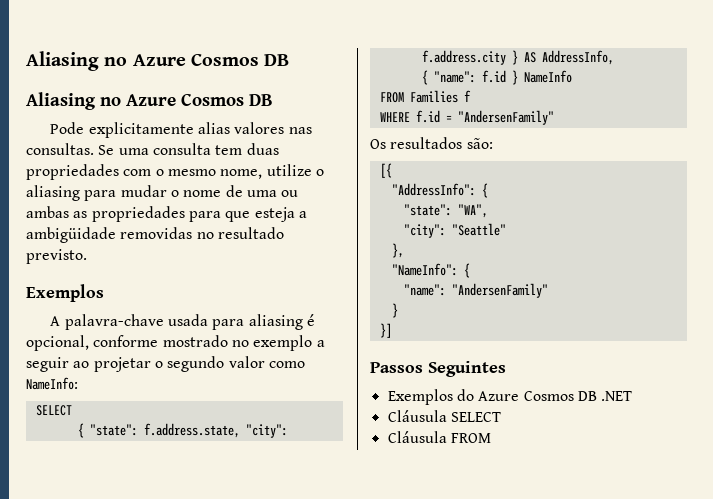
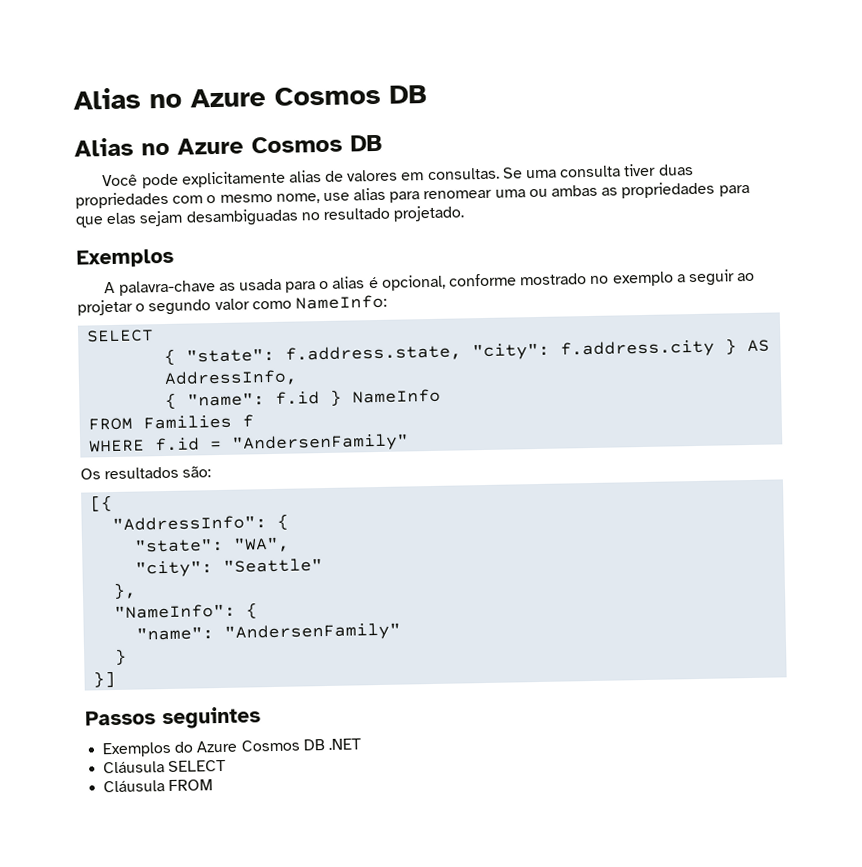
[26,51,290,71] [26,92,273,110] [50,122,312,138] Aliasing no Azure Cosmos DB // Aliasing no Azure Cosmos DB // Pode explicitamente alias valores nas -> [73,85,427,110] [74,134,382,157] [102,169,425,189] Alias no Azure Cosmos DB // Alias no Azure Cosmos DB // Você pode explicitamente alias de valores em
[215,145,243,155] tem -> [623,163,657,177] tiver
[266,164,324,176] [26,185,243,201] utilize o aliasing para mudar o nome de -> [322,187,493,203] use alias para renomear
[254,207,307,222] [26,227,193,243] esteja a ambigüidade removidas -> [106,208,299,227] elas sejam desambiguadas
[26,249,87,264] previsto. -> [393,205,465,222] projetado.
(164, 322) none -> [218,282,236,291] as
[248,314,303,330] aliasing -> [319,276,366,290] o alias
[428,361,506,377] Seguintes -> [162,706,261,730] seguintes

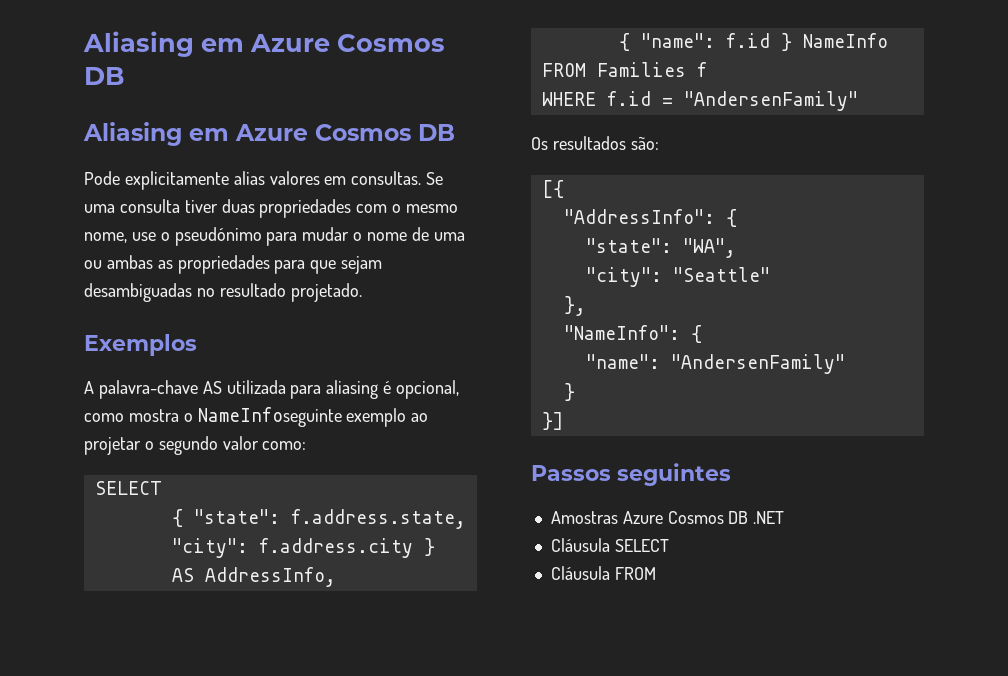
[73,85,427,110] [74,134,382,157] [102,173,179,189] Alias no Azure Cosmos DB // Alias no Azure Cosmos DB // Você pode -> [83,31,445,57] [84,67,125,85] [83,122,455,146] [84,171,120,185] Aliasing em Azure Cosmos DB // Aliasing em Azure Cosmos DB // Pode
[325,170,345,182] de -> (265, 178) none
[353,187,493,203] alias para renomear -> [160,227,429,246] o pseudónimo para mudar o nome de
[106,212,137,225] elas -> (337, 267) none
[218,269,735,293] as usada para o alias é opcional, conforme mostrado no exemplo a seguir -> [202,380,460,399] [84,407,407,427] AS utilizada para aliasing é opcional, como mostra o NameInfoseguinte exemplo
[251,294,387,310] como NameInfo: -> [262,441,307,450] como:
[102,741,194,758] Exemplos do -> [550,511,618,524] Amostras

